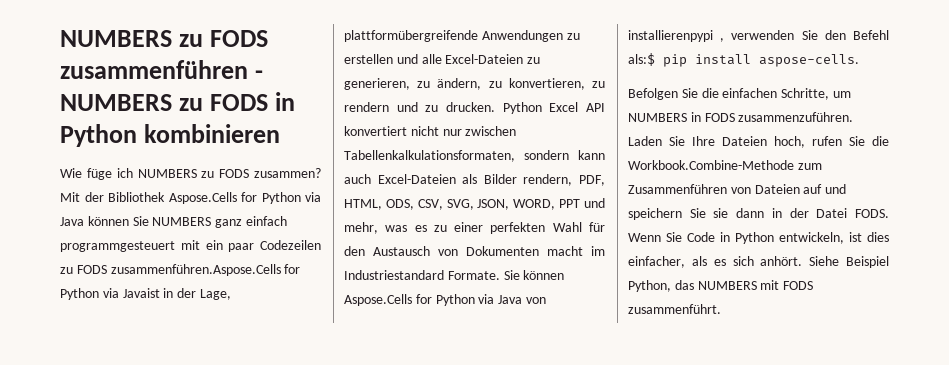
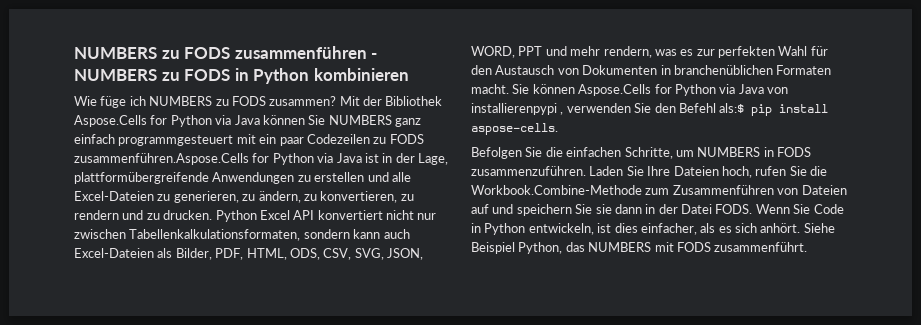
[122,288,160,298] Javaist -> [336,153,379,163] Java ist
[483,174,573,186] Bilder rendern, -> [175,248,212,260] Bilder,
[344,222,484,234] mehr, was es zu einer -> [570,46,715,58] mehr rendern, was es zur
[547,246,605,256] [344,270,500,280] macht im Industriestandard Formate. -> [660,65,832,75] [471,84,509,94] in branchenüblichen Formaten macht.

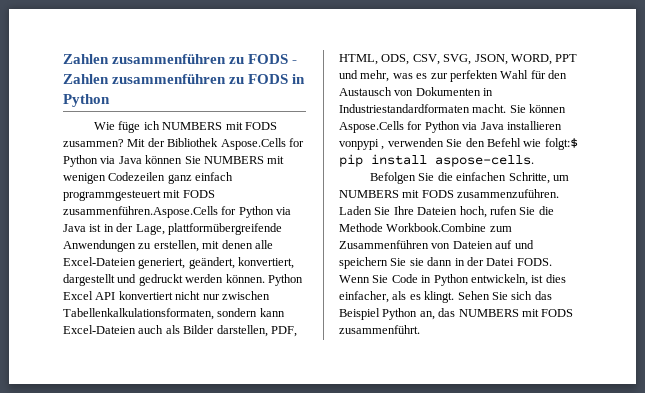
[74,46,378,59] [74,69,157,81] NUMBERS zu FODS zusammenführen - NUMBERS -> [63,54,298,64] [63,74,227,84] Zahlen zusammenführen zu FODS - Zahlen zusammenführen
[313,68,409,81] kombinieren -> (110, 100) none
[215,99,229,106] zu -> [225,122,243,130] mit
(392, 120) none -> [267,156,285,164] [63,172,166,184] mit wenigen Codezeilen
[259,134,387,146] ein paar Codezeilen zu -> (181, 194) none
[314,172,411,182] [74,191,414,203] [74,210,213,220] erstellen und alle Excel-Dateien zu generieren, zu ändern, zu konvertieren, zu rendern und zu drucken. -> [153,240,273,252] [63,257,295,269] [63,274,265,286] erstellen, mit denen alle Excel-Dateien generiert, geändert, konvertiert, dargestellt und gedruckt werden können.
[383,229,410,239] [74,248,212,260] auch Excel-Dateien als Bilder, -> [63,325,268,337] Excel-Dateien auch als Bilder darstellen,
[570,46,652,58] mehr rendern, -> [360,70,390,82] mehr,
[673,65,832,75] branchenüblichen Formaten -> [339,104,470,113] Industriestandardformaten
[767,87,788,94] [471,103,557,115] von installierenpypi -> [506,121,562,130] [339,139,379,150] installieren vonpypi
[719,103,745,113] als:$ -> [523,138,578,150] wie folgt:$
[763,147,774,157] in -> [402,190,420,198] mit
[471,185,642,195] Workbook.Combine-Methode -> [339,223,487,232] Methode Workbook.Combine
[735,223,835,233] [471,242,563,254] sich anhört. Siehe Beispiel Python, -> [424,291,552,303] [339,308,435,320] klingt. Sehen Sie sich das Beispiel Python an,

